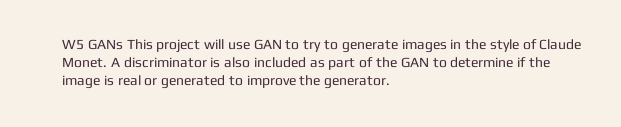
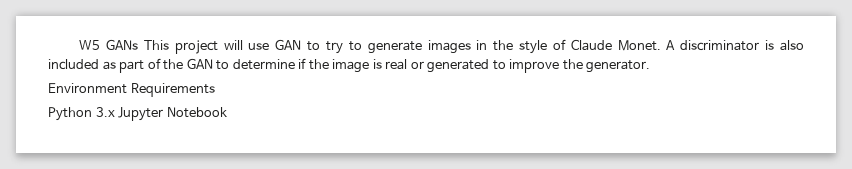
(391, 82) none -> [48,83,215,97] [48,107,227,121] // Environment Requirements // Python 3.x Jupyter Notebook

